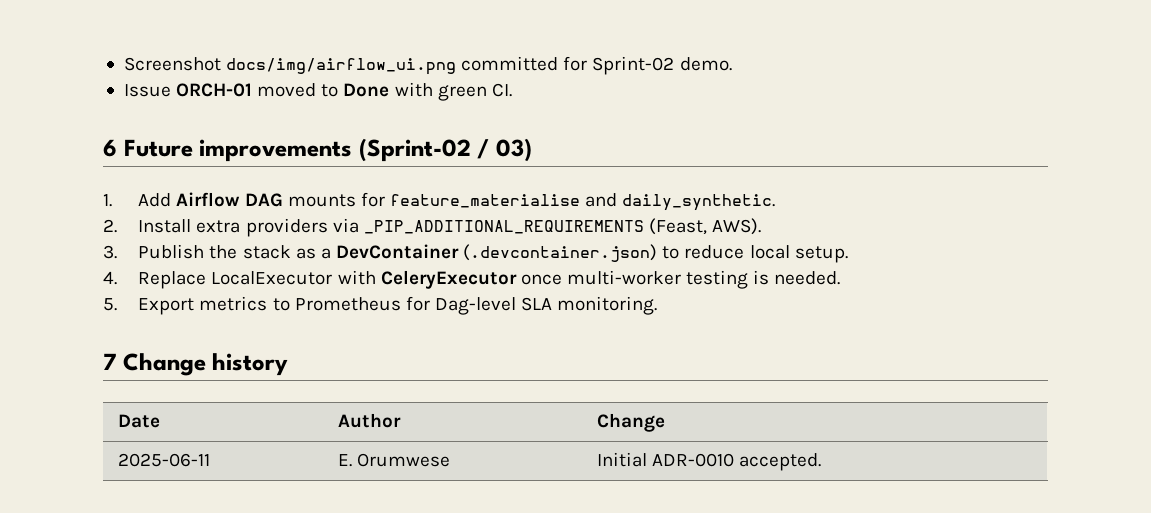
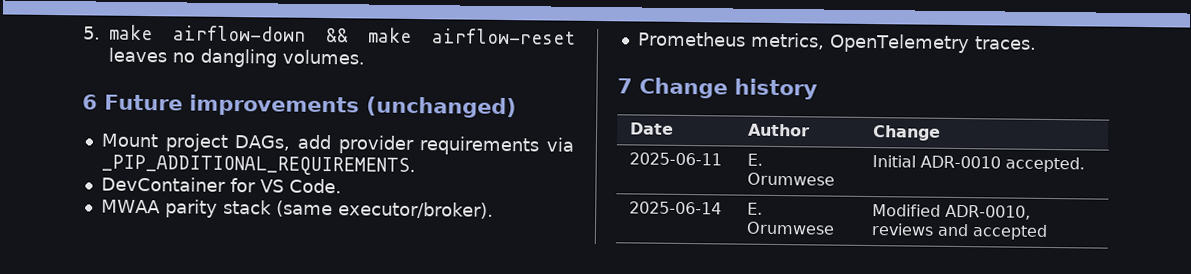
[123,56,732,75] [123,82,512,101] [103,138,533,162] [103,192,776,211] [103,218,762,237] [103,244,848,263] [103,270,841,289] [103,296,658,315] Screenshot docs/img/airflow_ui.png committed for Sprint-02 demo. // Issue ORCH-01 moved to Done with green CI. // 6 Future improvements (Sprint-02 / 03) // 1. Add Airflow DAG mounts for feature_materialise and daily_synthetic. // 2. Install extra providers via _PIP_ADDITIONAL_REQUIREMENTS (Feast, AWS). // 3. Publish the stack as a DevContainer (.devcontainer.json) to reduce local setup. // 4. Replace LocalExecutor with CeleryExecutor once multi-worker testing is needed. // 5. Export metrics to Prometheus for Dag-level SLA monitoring. -> [83,24,576,45] [108,47,365,68] [82,94,517,119] [100,133,574,156] [100,154,416,177] [100,176,342,194] [100,199,494,219] [637,31,1037,54] 5. make airflow-down && make airflow-reset leaves no dangling volumes. // 6 Future improvements (unchanged) // Mount project DAGs, add provider requirements via _PIP_ADDITIONAL_REQUIREMENTS. // DevContainer for VS Code. // MWAA parity stack (same executor/broker). // Prometheus metrics, OpenTelemetry traces.
(821, 462) none -> [628,201,722,215] [746,202,763,215] [745,221,835,235] [871,204,1031,220] [870,223,1048,240] // 2025-06-14 | E. Orumwese | Modified ADR-0010, reviews and accepted

